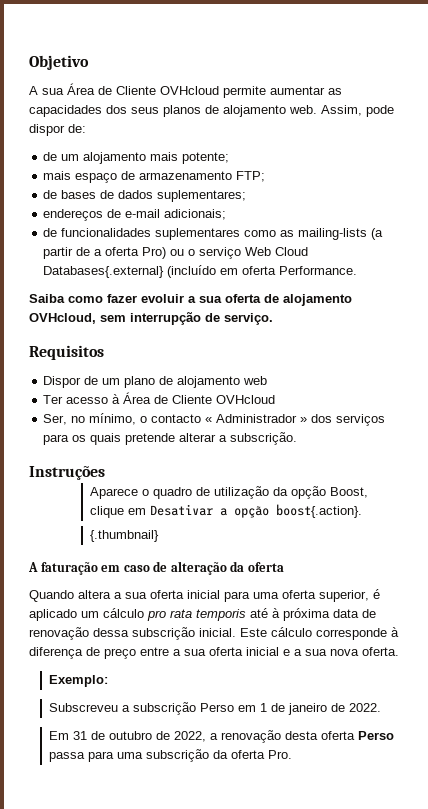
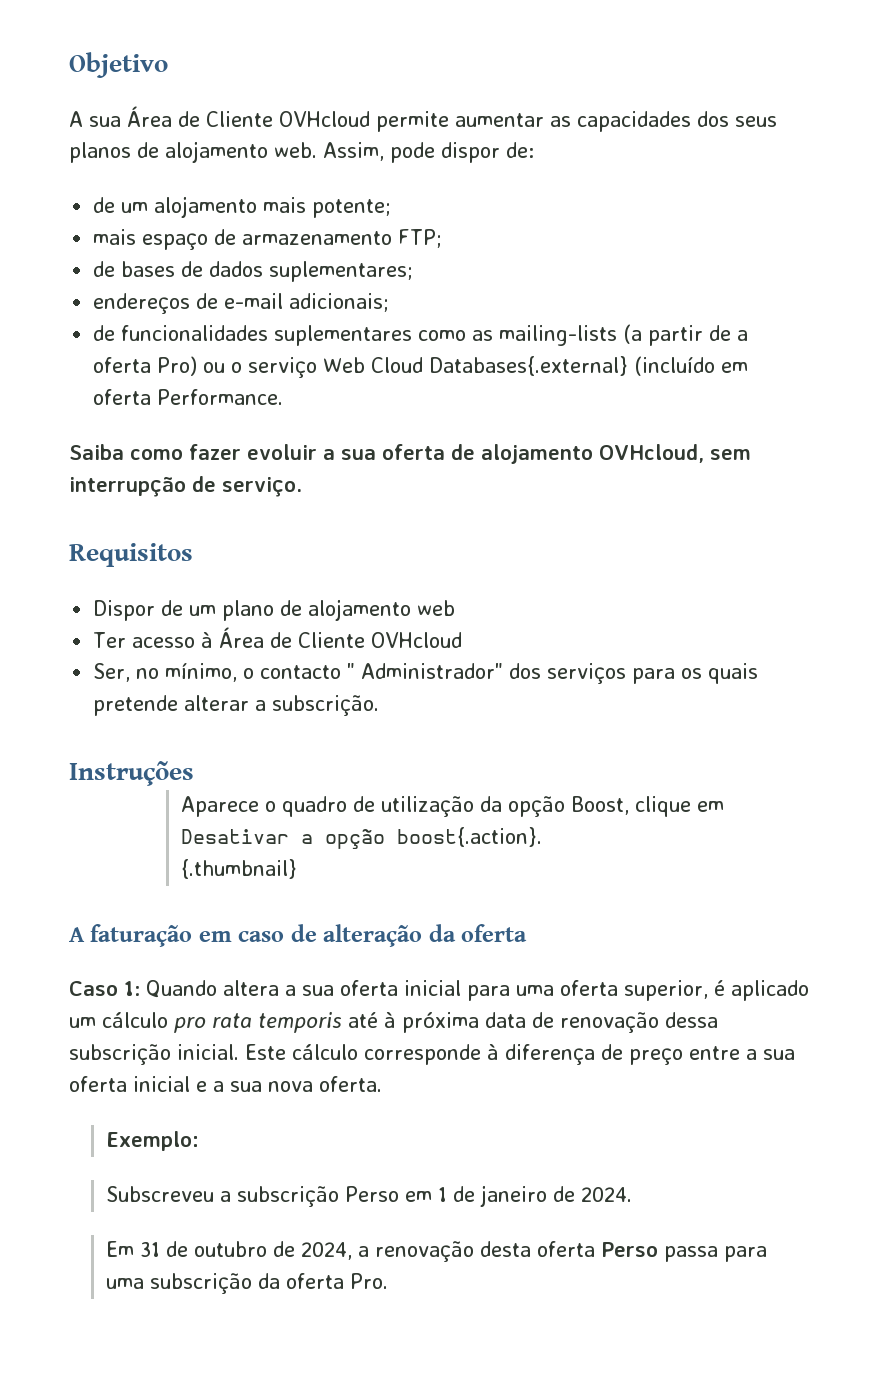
[205,414,308,423] « Administrador » -> [347,663,504,679] " Administrador"
(284, 567) none -> [69,981,140,996] Caso 1:
[349,703,382,712] 2022. -> [581,1187,633,1202] 2024.
[174,731,207,742] 2022, -> [301,1242,353,1260] 2024,

